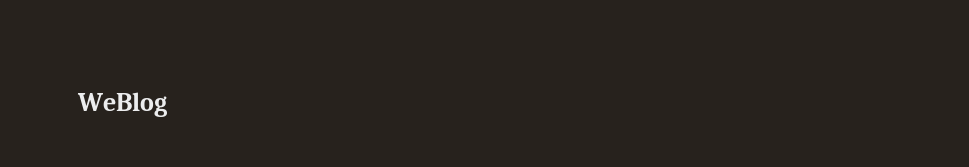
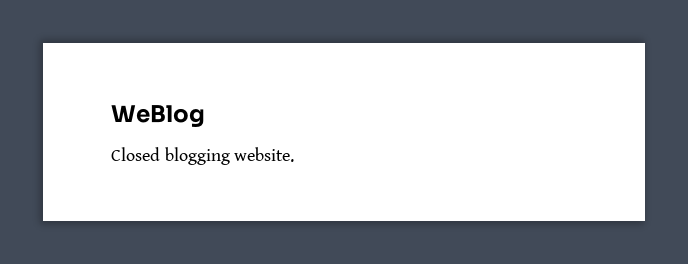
(167, 104) none -> [111,147,295,165] // Closed blogging website.

